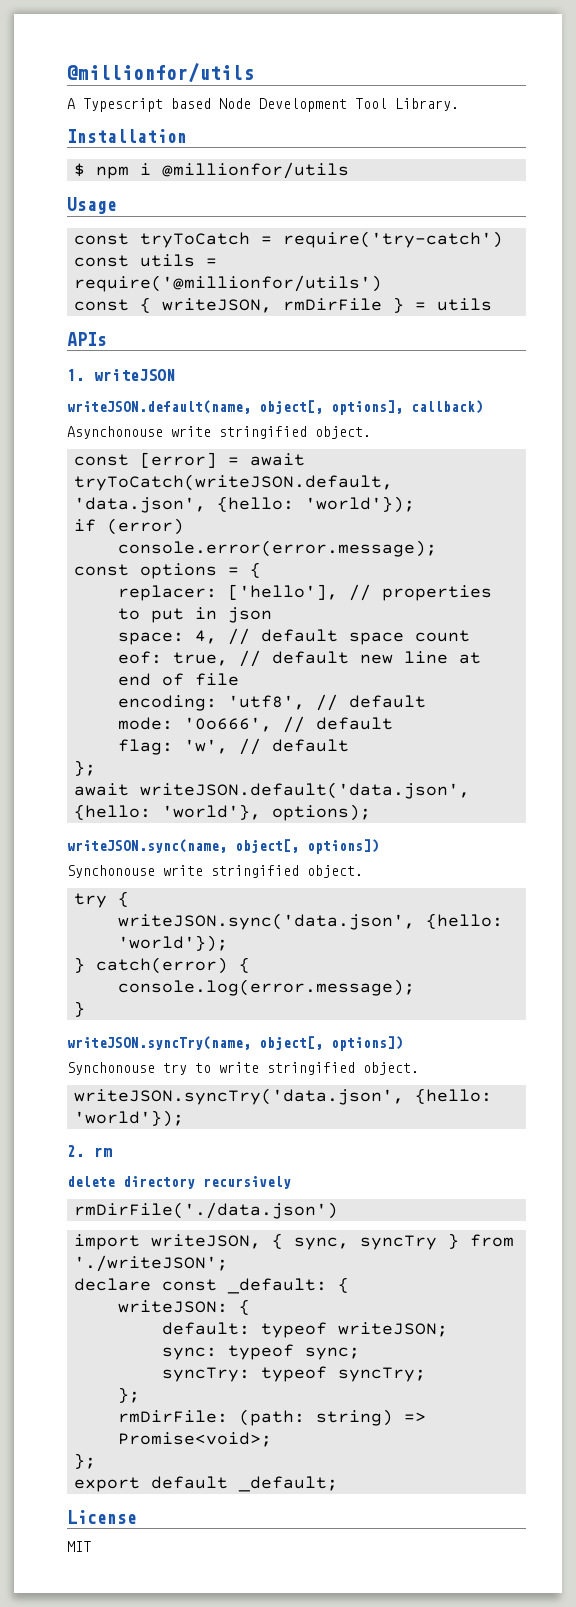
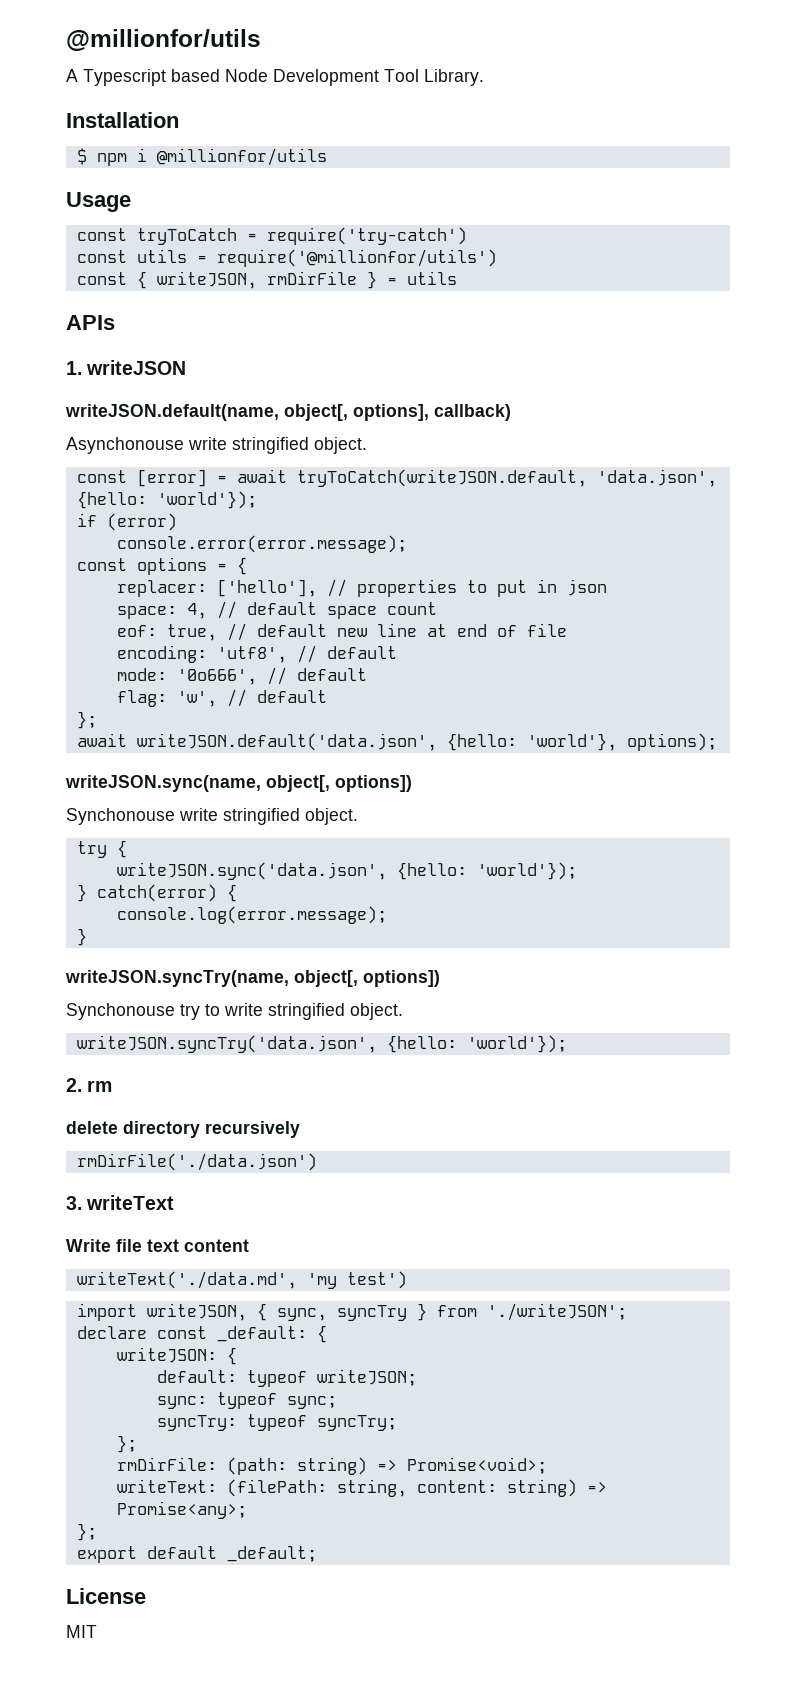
(338, 1210) none -> [66,1195,175,1210] [66,1239,249,1252] [76,1271,407,1289] // 3. writeText // Write file text content // writeText('./data.md', 'my test')
(272, 1439) none -> [116,1479,607,1497] [116,1501,247,1519] // writeText: (filePath: string, content: string) => Promise<any>;

